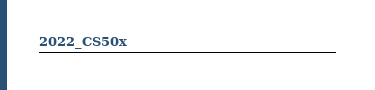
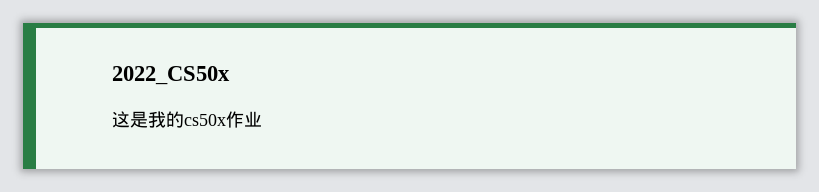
(127, 43) none -> [112,111,262,128] // 这是我的cs50x作业

